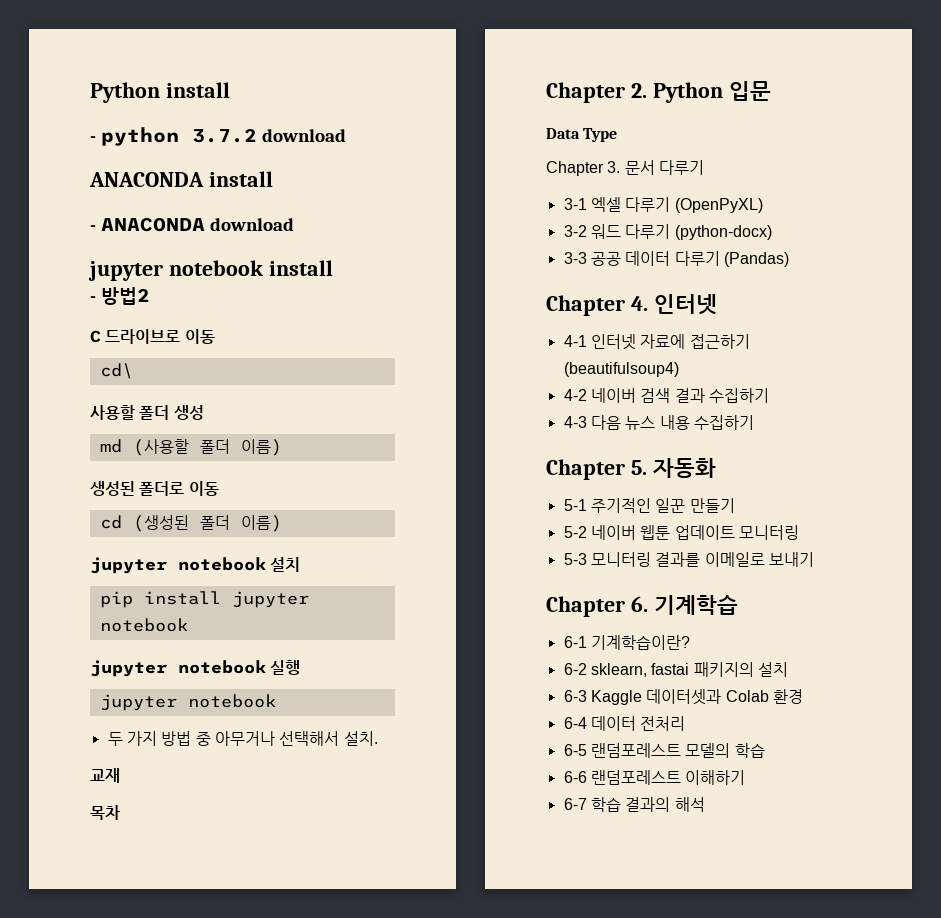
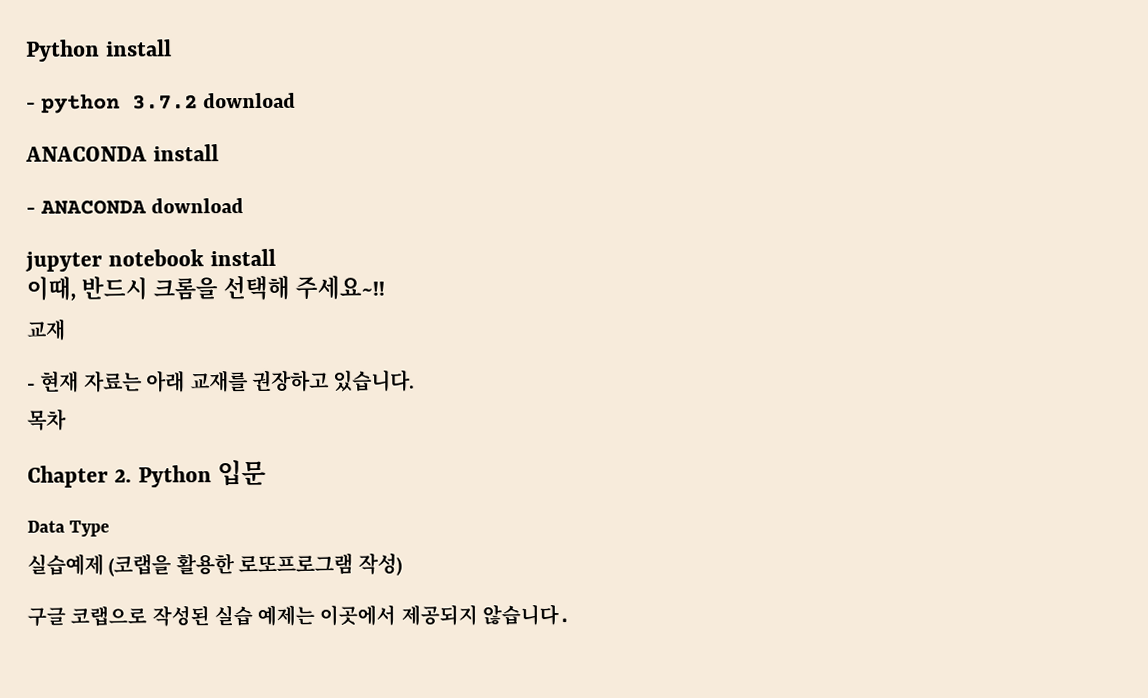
[90,287,151,305] [90,329,215,344] [99,363,133,379] [90,405,204,420] [99,439,282,456] [90,481,219,496] [99,515,282,532] [90,557,301,574] [99,591,309,608] [99,618,188,632] [90,660,301,677] [99,694,276,711] [107,731,378,746] [90,768,120,783] - 방법2 // C 드라이브로 이동 // cd\ // 사용할 폴더 생성 // md (사용할 폴더 이름) // 생성된 폴더로 이동 // cd (생성된 폴더 이름) // jupyter notebook 설치 // pip install jupyter notebook // jupyter notebook 실행 // jupyter notebook // 두 가지 방법 중 아무거나 선택해서 설치. // 교재 -> [26,275,386,301] [26,318,65,341] [27,369,416,393] 이때, 반드시 크롬을 선택해 주세요~!! // 교재 // - 현재 자료는 아래 교재를 권장하고 있습니다.
[546,160,704,176] [563,197,763,213] [563,224,772,240] [563,251,789,267] [546,294,717,316] [563,334,750,350] [563,362,679,377] [563,388,769,403] [563,415,754,430] [546,458,716,480] [563,498,735,513] [563,525,799,540] [563,552,814,567] [546,595,738,617] [563,635,690,650] [563,662,788,677] [563,689,803,705] [563,716,686,731] [563,743,765,758] [563,770,746,785] [563,797,705,812] Chapter 3. 문서 다루기 // 3-1 엑셀 다루기 (OpenPyXL) // 3-2 워드 다루기 (python-docx) // 3-3 공공 데이터 다루기 (Pandas) // Chapter 4. 인터넷 // 4-1 인터넷 자료에 접근하기 (beautifulsoup4) // 4-2 네이버 검색 결과 수집하기 // 4-3 다음 뉴스 내용 수집하기 // Chapter 5. 자동화 // 5-1 주기적인 일꾼 만들기 // 5-2 네이버 웹툰 업데이트 모니터링 // 5-3 모니터링 결과를 이메일로 보내기 // Chapter 6. 기계학습 // 6-1 기계학습이란? // 6-2 sklearn, fastai 패키지의 설치 // 6-3 Kaggle 데이터셋과 Colab 환경 // 6-4 데이터 전처리 // 6-5 랜덤포레스트 모델의 학습 // 6-6 랜덤포레스트 이해하기 // 6-7 학습 결과의 해석 -> [27,552,402,577] [27,604,571,627] 실습예제 (코랩을 활용한 로또프로그램 작성) // 구글 코랩으로 작성된 실습 예제는 이곳에서 제공되지 않습니다.

